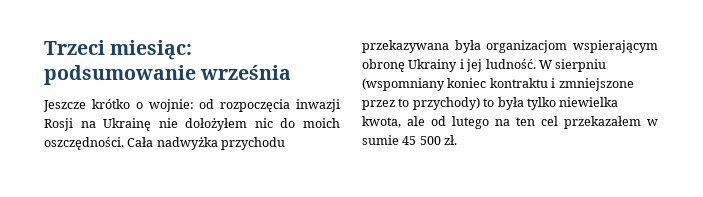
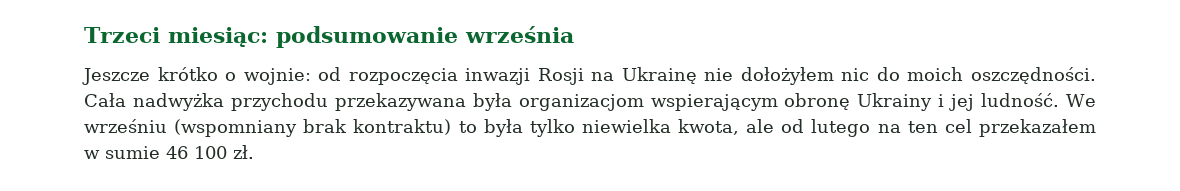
[538,59,607,72] [362,78,634,91] [362,97,480,110] W sierpniu (wspomniany koniec kontraktu i zmniejszone przez to przychody) -> [1066,94,1097,107] [84,119,452,137] We wrześniu (wspomniany brak kontraktu)
[402,136,441,145] 45 500 -> [166,146,227,159] 46 100

